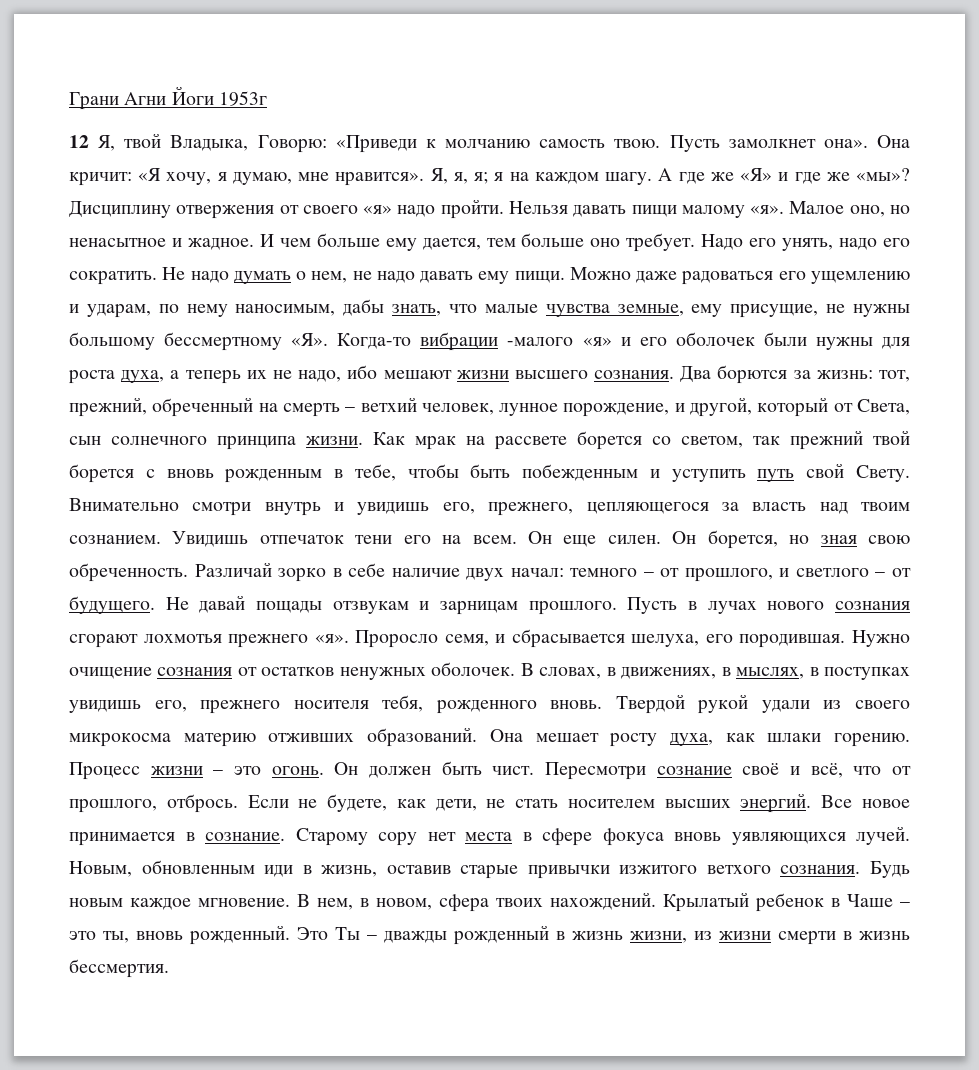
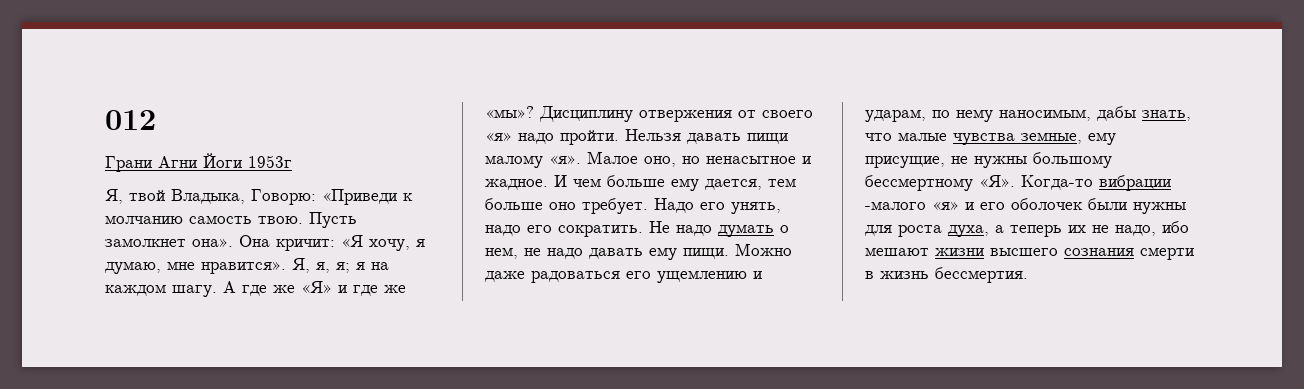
(69, 101) none -> [105,110,156,130] 012 //
[69,135,89,148] 12 -> (292, 161) none
[594,365,910,384] [69,397,910,417] [69,430,910,450] [69,463,910,483] [69,498,911,516] [69,530,911,549] [69,562,911,582] [69,595,910,615] [69,629,910,648] [69,662,910,680] [69,694,910,714] [69,727,911,747] [69,761,911,780] [69,793,910,813] [69,826,910,846] [69,860,910,879] [69,892,910,912] [69,925,771,945] сознания. Два борются за жизнь: тот, прежний, обреченный на смерть – ветхий человек, лунное порождение, и другой, который от Света, сын солнечного принципа жизни. Как мрак на рассвете борется со светом, так прежний твой борется с вновь рожденным в тебе, чтобы быть побежденным и уступить путь свой Свету. Внимательно смотри внутрь и увидишь его, прежнего, цепляющегося за власть над твоим сознанием. Увидишь отпечаток тени его на всем. Он еще силен. Он борется, но зная свою обреченность. Различай зорко в себе наличие двух начал: темного – от прошлого, и светлого – от будущего. Не давай пощады отзвукам и зарницам прошлого. Пусть в лучах нового сознания сгорают лохмотья прежнего «я». Проросло семя, и сбрасывается шелуха, его породившая. Нужно очищение сознания от остатков ненужных оболочек. В словах, в движениях, в мыслях, в поступках увидишь его, прежнего носителя тебя, рожденного вновь. Твердой рукой удали из своего микрокосма материю отживших образований. Она мешает росту духа, как шлаки горению. Процесс жизни – это огонь. Он должен быть чист. Пересмотри сознание своё и всё, что от прошлого, отбрось. Если не будете, как дети, не стать носителем высших энергий. Все новое принимается в сознание. Старому сору нет места в сфере фокуса вновь уявляющихся лучей. Новым, обновленным иди в жизнь, оставив старые привычки изжитого ветхого сознания. Будь новым каждое мгновение. В нем, в новом, сфера твоих нахождений. Крылатый ребенок в Чаше – это ты, вновь рожденный. Это Ты – дважды рожденный в жизнь жизни, из жизни -> [1064,248,1134,256] сознания

